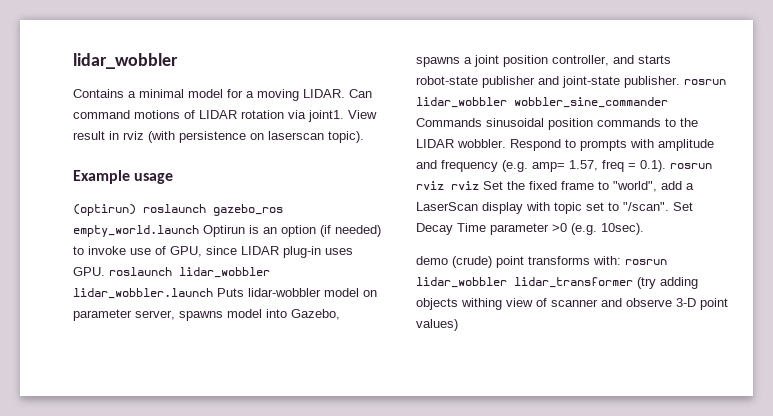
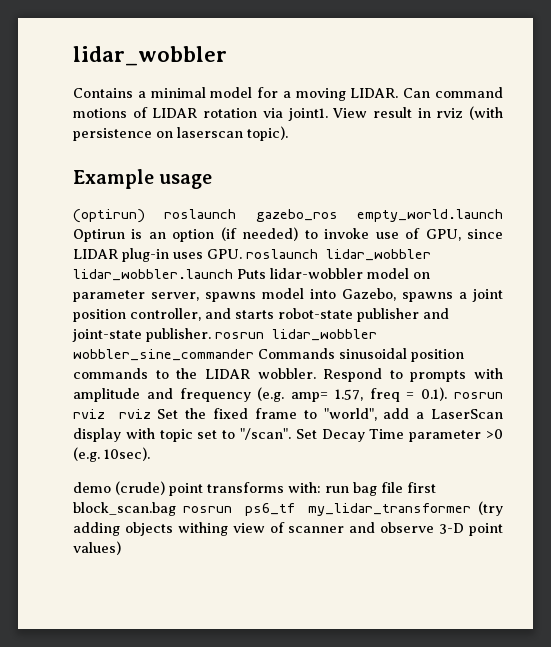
[625,259,667,265] [416,277,633,288] rosrun lidar_wobbler lidar_transformer -> [325,482,436,496] [73,502,472,516] run bag file first block_scan.bag rosrun ps6_tf my_lidar_transformer

